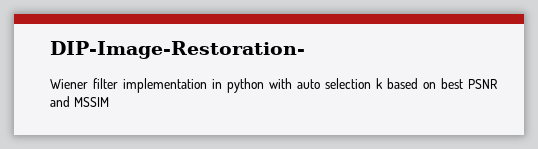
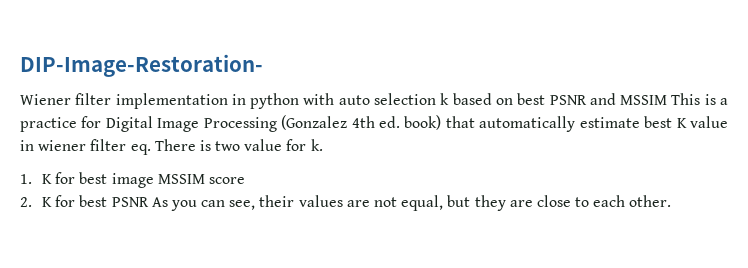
(109, 102) none -> [671,93,728,105] [20,115,729,132] [20,139,323,155] [20,172,245,188] [20,195,672,211] This is a practice for Digital Image Processing (Gonzalez 4th ed. book) that automatically estimate best K value in wiener filter eq. There is two value for k. // 1. K for best image MSSIM score // 2. K for best PSNR As you can see, their values are not equal, but they are close to each other.

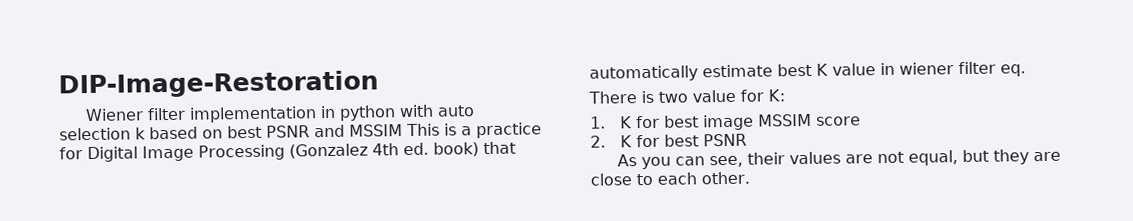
[20,54,263,77] DIP-Image-Restoration- -> [58,70,379,99] DIP-Image-Restoration
(151, 149) none -> (1026, 70) //
[310,139,323,151] k. -> [768,89,785,102] K:
(149, 202) none -> (748, 140) //

